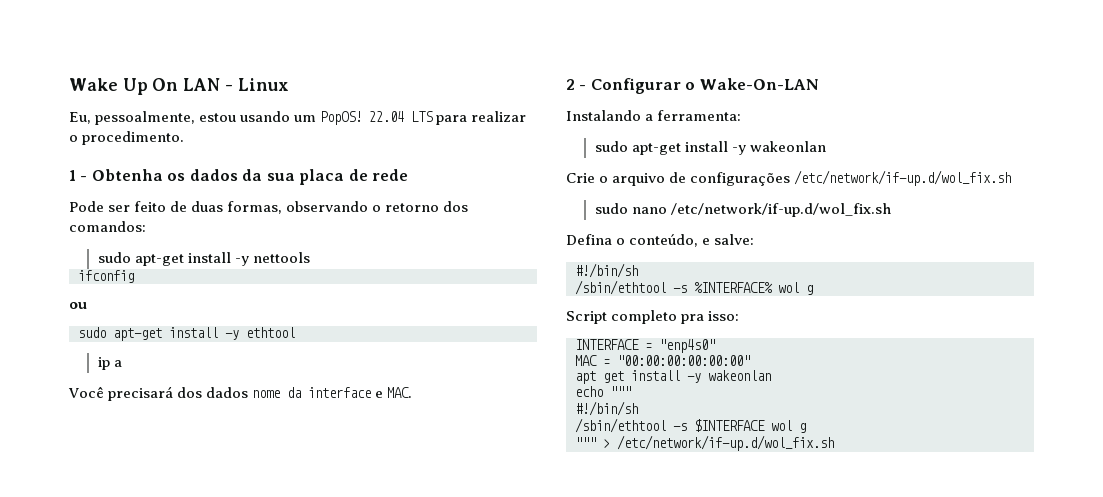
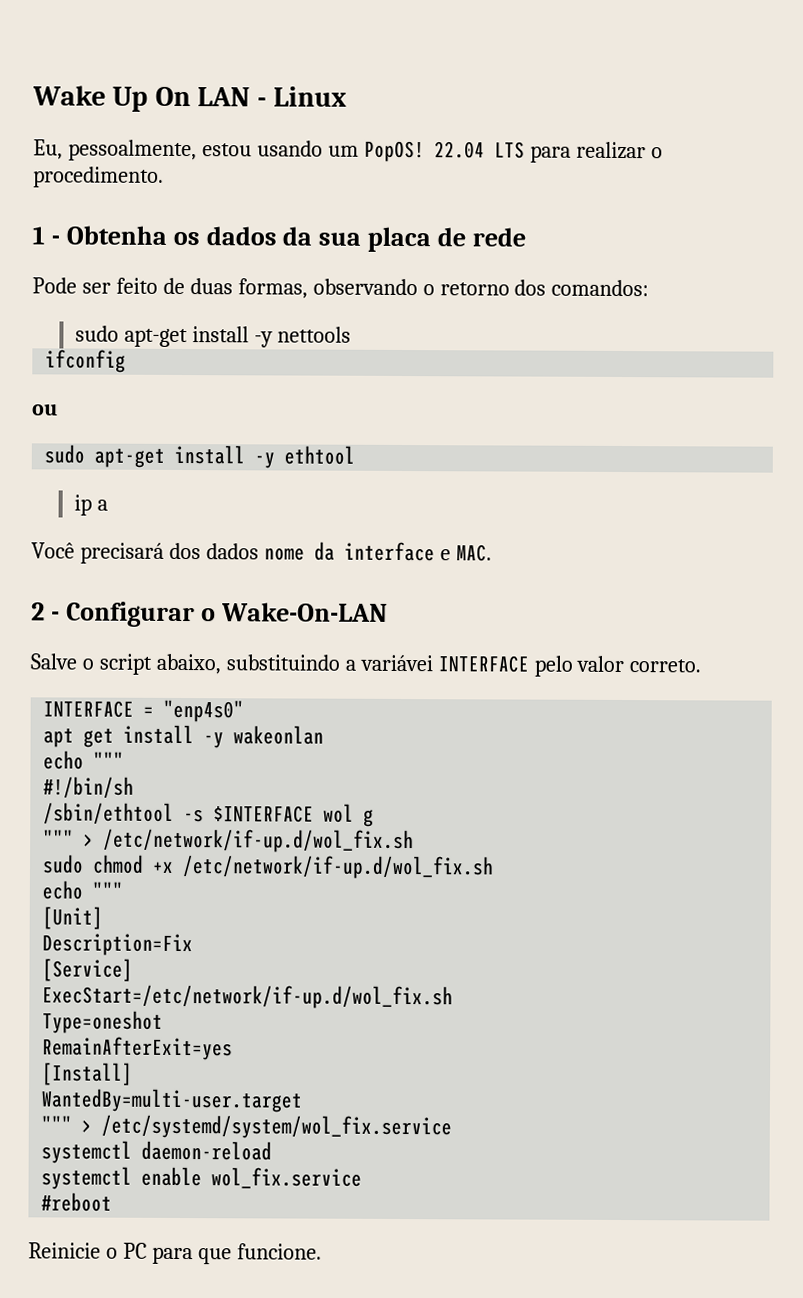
[566,110,742,121] [594,141,826,155] [566,170,1012,186] [594,203,891,217] [566,234,755,247] [575,263,638,278] [575,280,813,295] [566,310,740,324] Instalando a ferramenta: // sudo apt-get install -y wakeonlan // Crie o arquivo de configurações /etc/network/if-up.d/wol_fix.sh // sudo nano /etc/network/if-up.d/wol_fix.sh // Defina o conteúdo, e salve: // #!/bin/sh // /sbin/ethtool -s %INTERFACE% wol g // Script completo pra isso: -> [30,653,702,677] Salve o script abaixo, substituindo a variávei INTERFACE pelo valor correto.
[575,355,750,366] // MAC = "00:00:00:00:00:00" -> (245, 711) none
(834, 443) none -> [42,854,495,880] [42,880,124,900] [42,906,104,930] [42,933,194,957] [42,958,134,982] [42,984,454,1010] [42,1010,164,1034] [42,1036,234,1061] [42,1062,134,1086] [41,1088,303,1113] [41,1114,453,1140] [41,1140,273,1164] [41,1166,363,1190] [41,1192,113,1212] [28,1242,322,1265] // sudo chmod +x /etc/network/if-up.d/wol_fix.sh // echo """ // [Unit] // Description=Fix // [Service] // ExecStart=/etc/network/if-up.d/wol_fix.sh // Type=oneshot // RemainAfterExit=yes // [Install] // WantedBy=multi-user.target // """ > /etc/systemd/system/wol_fix.service // systemctl daemon-reload // systemctl enable wol_fix.service // #reboot // Reinicie o PC para que funcione.

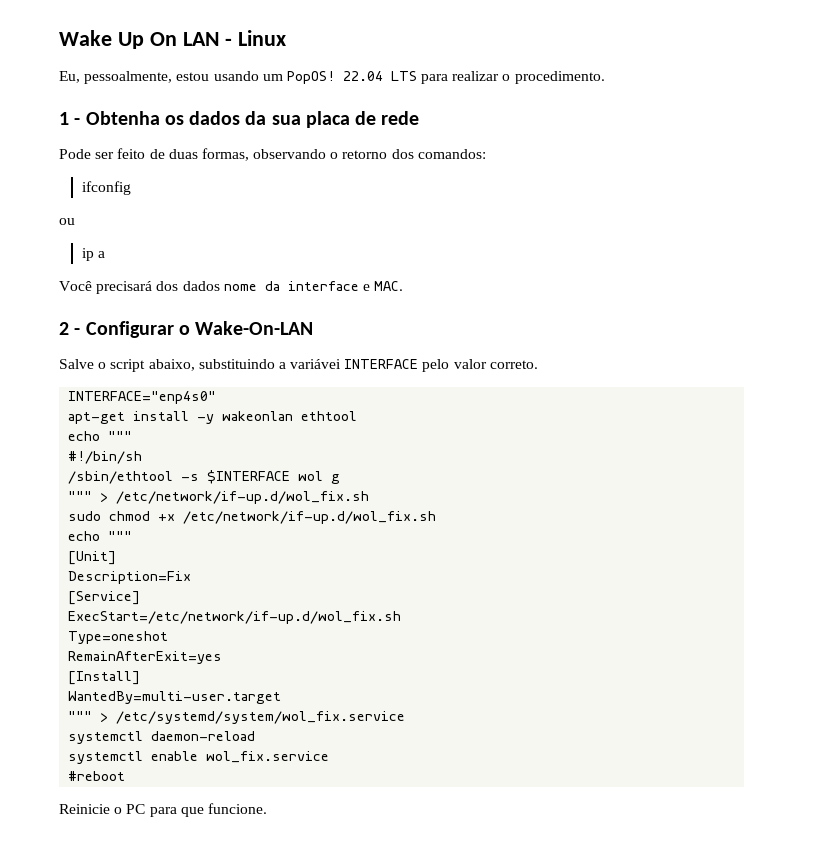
[74,325,352,348] [45,349,127,373] [32,403,58,416] [44,444,356,469] sudo apt-get install -y nettools // ifconfig // ou // sudo apt-get install -y ethtool -> [81,181,131,195] [59,218,75,225] ifconfig // ou
[43,699,245,723] [43,728,115,748] INTERFACE = "enp4s0" // apt get -> [68,391,217,404] [68,412,126,424] INTERFACE="enp4s0" // apt-get
(325, 735) none -> [301,411,358,421] ethtool

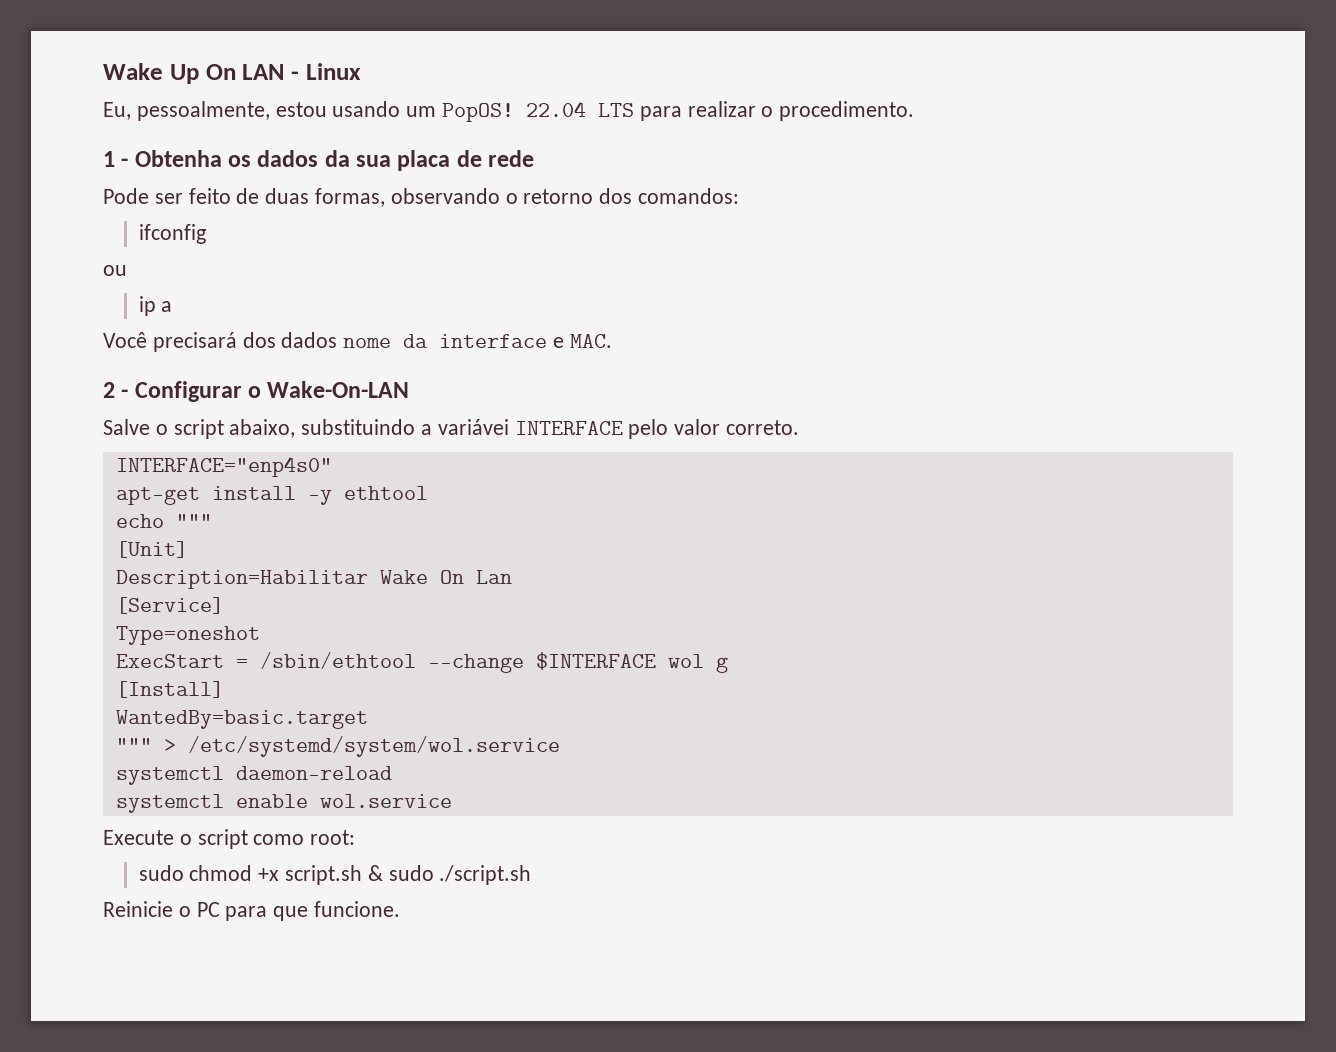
[222,411,294,421] wakeonlan -> (332, 497) none
[68,451,143,464] [68,470,341,484] [68,491,370,504] [68,511,437,524] [68,531,133,541] [68,551,117,565] [68,571,192,584] #!/bin/sh // /sbin/ethtool -s $INTERFACE wol g // """ > /etc/network/if-up.d/wol_fix.sh // sudo chmod +x /etc/network/if-up.d/wol_fix.sh // echo """ // [Unit] // Description=Fix -> [115,541,188,558] [115,570,512,589] [Unit] // Description=Habilitar Wake On Lan
[68,611,402,624] // ExecStart=/etc/network/if-up.d/wol_fix.sh -> (224, 605) none
[68,651,223,664] RemainAfterExit=yes -> [115,652,728,673] ExecStart = /sbin/ethtool --change $INTERFACE wol g
[68,691,282,704] [68,711,406,724] WantedBy=multi-user.target // """ > /etc/systemd/system/wol_fix.service -> [115,710,368,729] [115,736,560,757] WantedBy=basic.target // """ > /etc/systemd/system/wol.service
[206,751,330,763] [68,771,126,781] wol_fix.service // #reboot -> [319,794,452,808] [103,829,356,849] [138,865,532,885] wol.service // Execute o script como root: // sudo chmod +x script.sh & sudo ./script.sh

